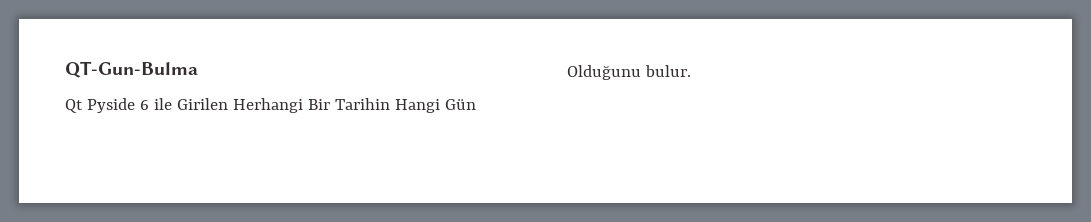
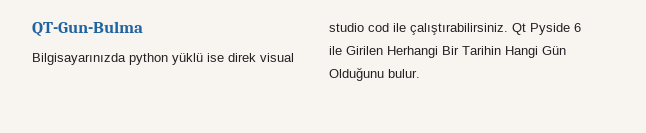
(198, 69) none -> [32,53,294,65] [329,23,508,35] Bilgisayarınızda python yüklü ise direk visual studio cod ile çalıştırabilirsiniz.

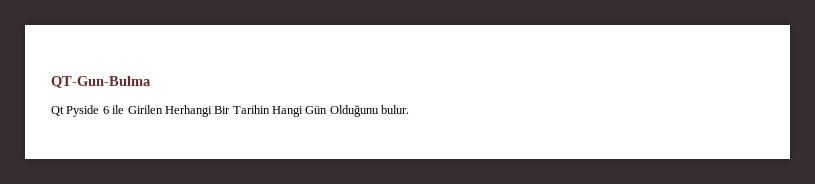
[32,53,294,65] [329,23,508,35] Bilgisayarınızda python yüklü ise direk visual studio cod ile çalıştırabilirsiniz. -> (151, 82) none

